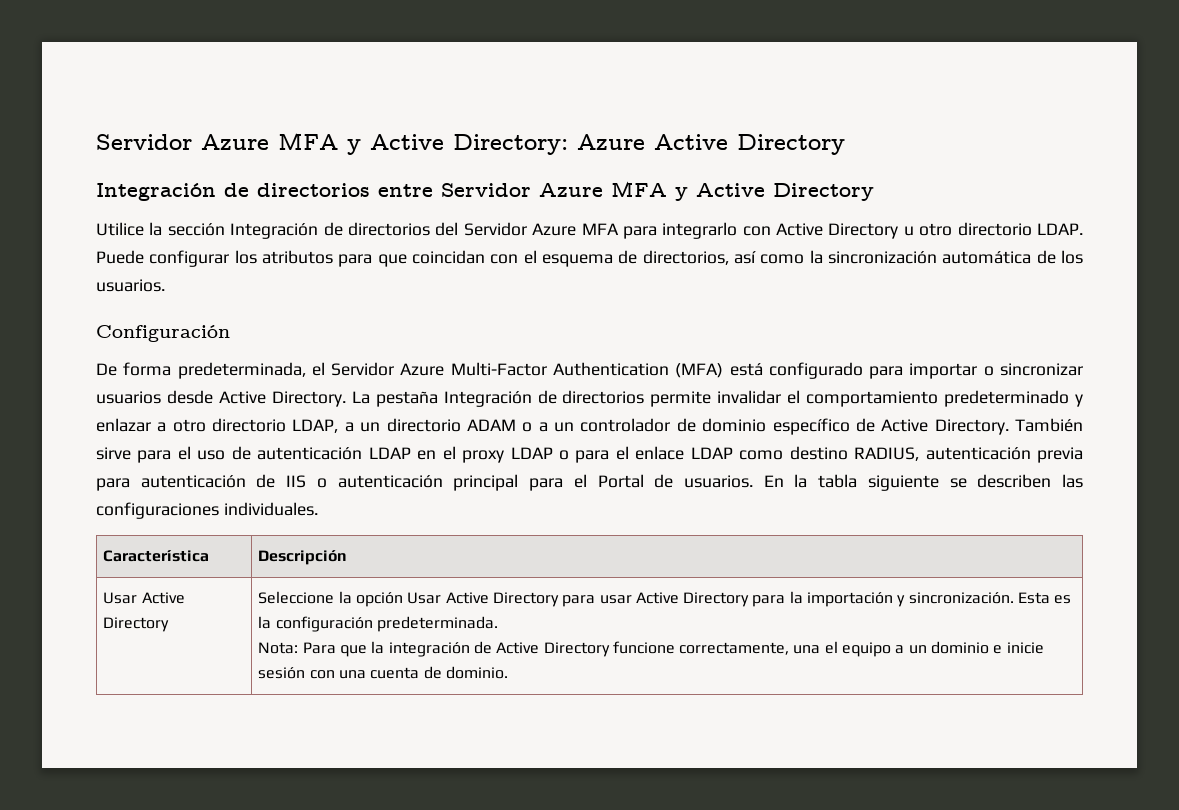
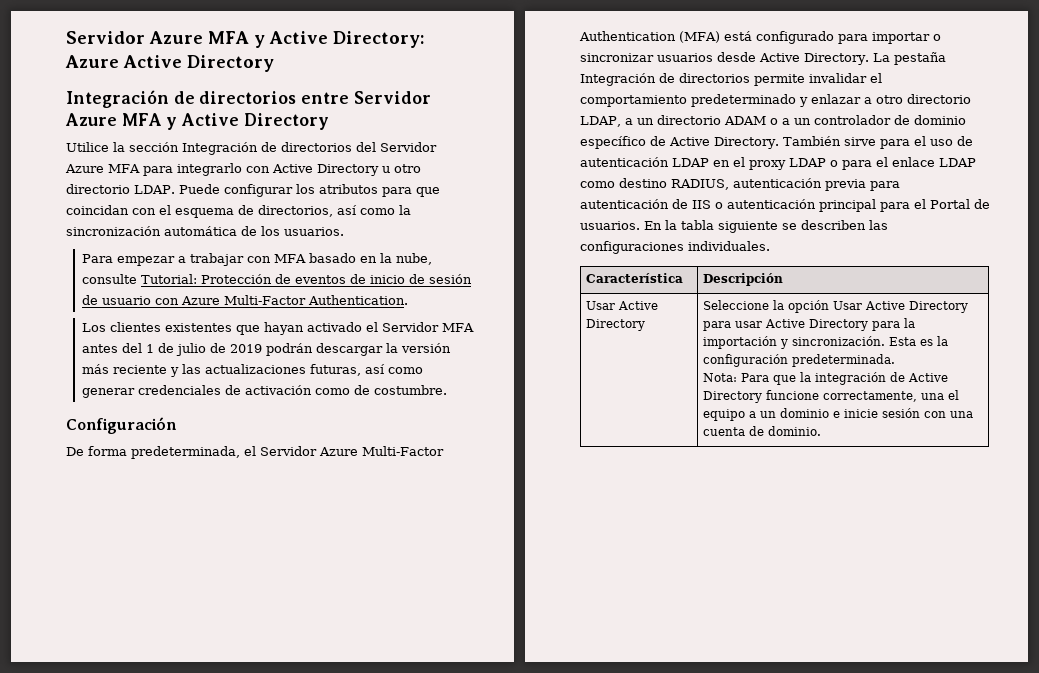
(165, 285) none -> [82,253,433,266] [82,274,473,284] [82,295,409,305] [82,322,475,335] [82,343,452,356] [82,364,424,377] [82,385,448,398] // Para empezar a trabajar con MFA basado en la nube, consulte Tutorial: Protección de eventos de inicio de sesión de usuario con Azure Multi-Factor Authentication. // Los clientes existentes que hayan activado el Servidor MFA antes del 1 de julio de 2019 podrán descargar la versión más reciente y las actualizaciones futuras, así como generar credenciales de activación como de costumbre.

